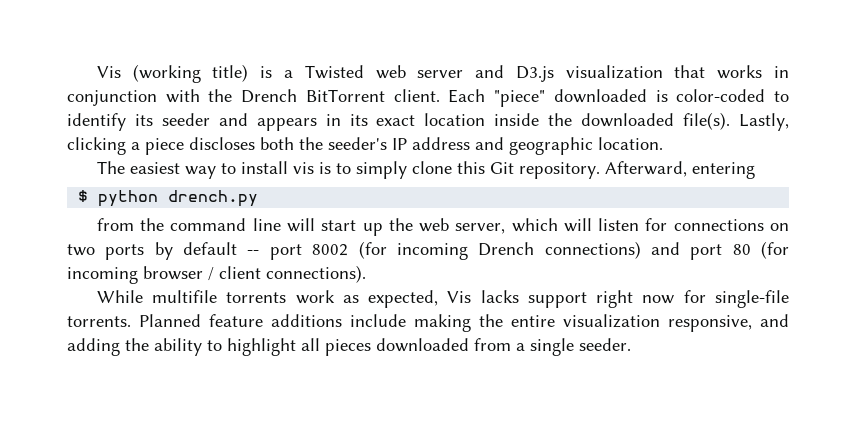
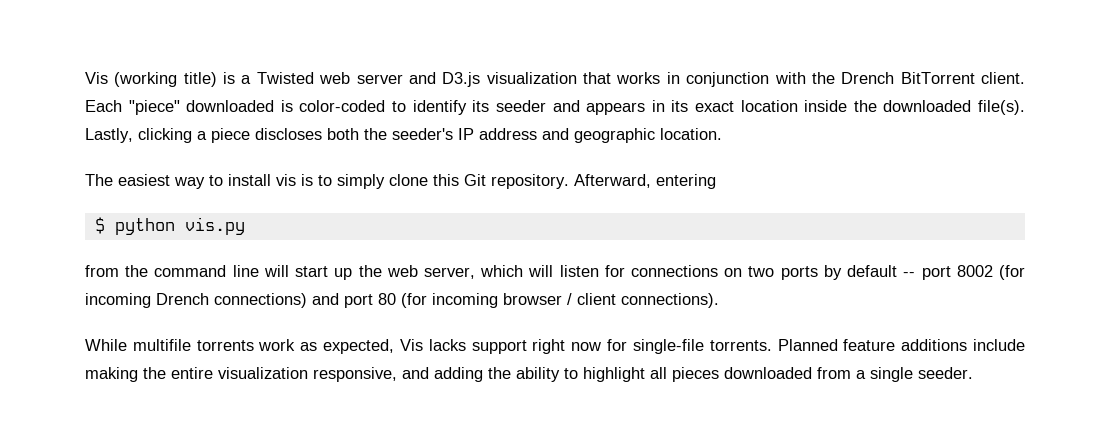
[168,190,259,207] drench.py -> [184,217,245,235] vis.py

